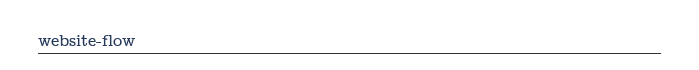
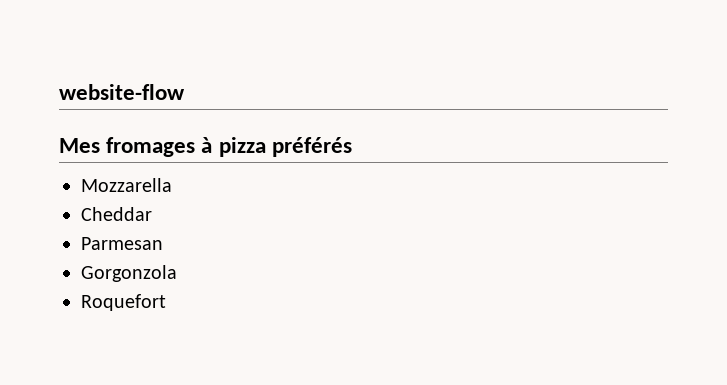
(135, 40) none -> [59,137,352,157] [81,178,172,192] [81,207,152,221] [81,237,163,250] [81,265,177,282] [81,294,166,311] // Mes fromages à pizza préférés // Mozzarella // Cheddar // Parmesan // Gorgonzola // Roquefort

